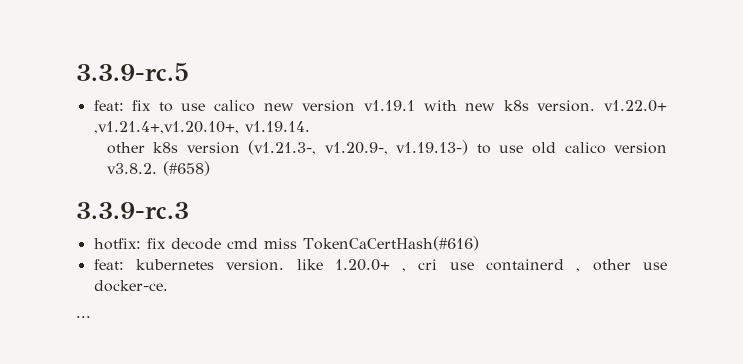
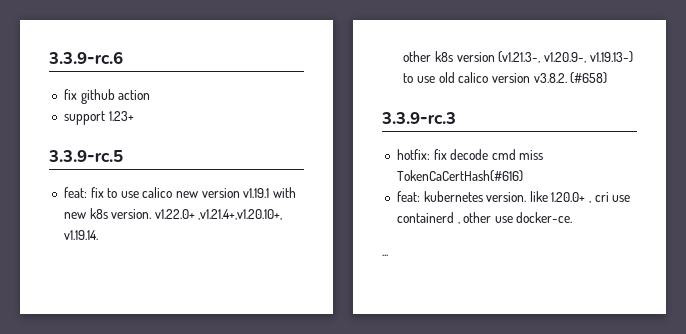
(76, 72) none -> [48,51,123,64] [63,89,151,104] [63,111,134,125] 3.3.9-rc.6 // fix github action // support 1.23+ //

